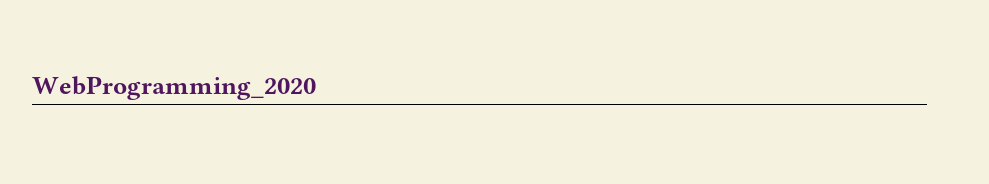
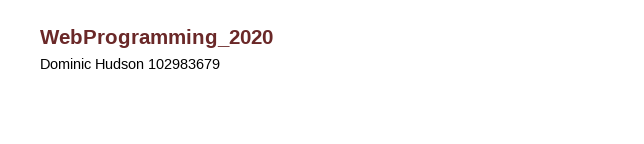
(316, 88) none -> [40,58,220,69] // Dominic Hudson 102983679

